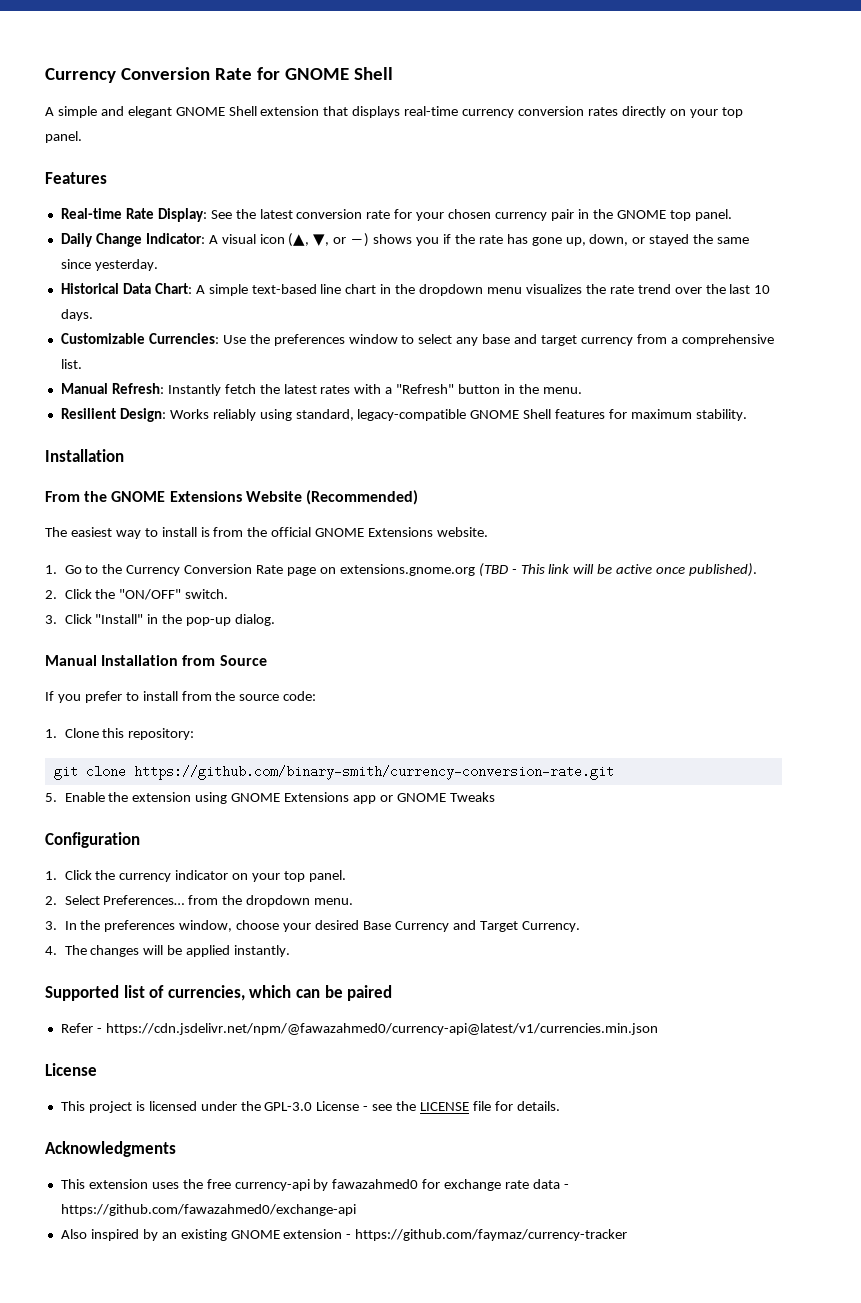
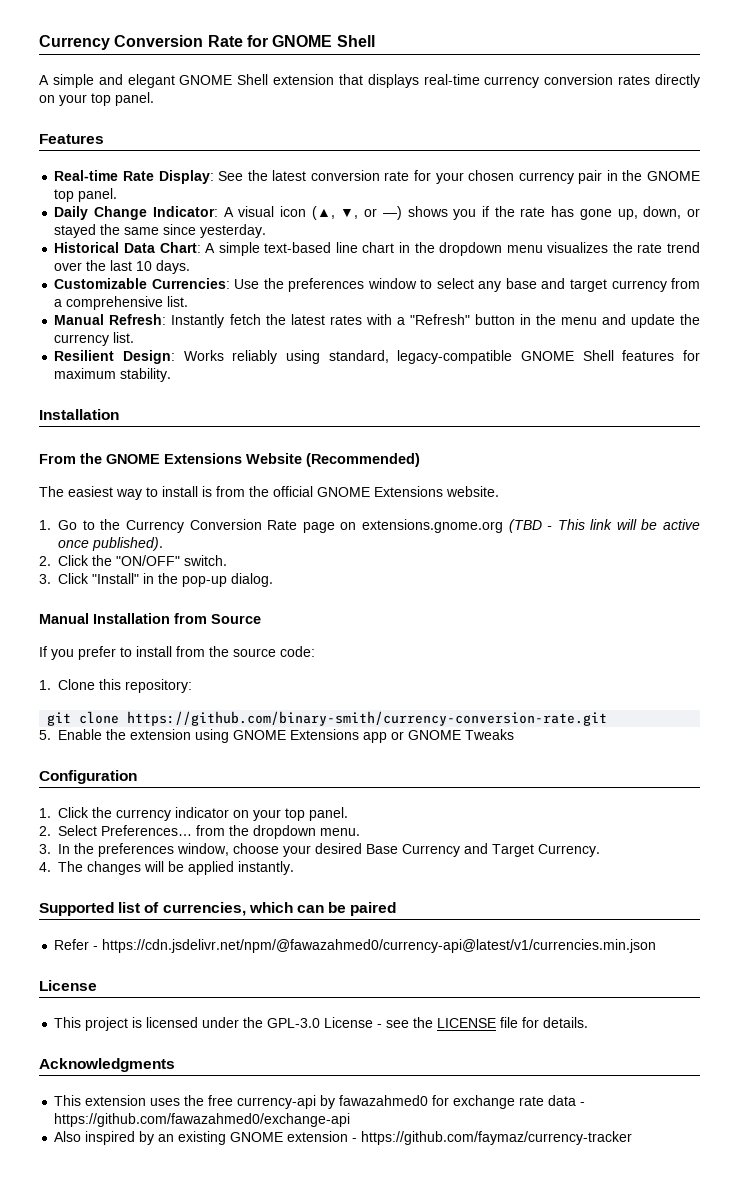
[542,387,582,394] menu. -> [560,314,701,328] [54,332,135,346] menu and update the currency list.

